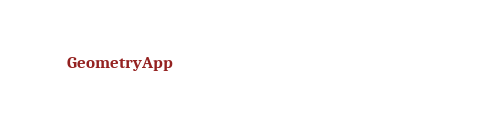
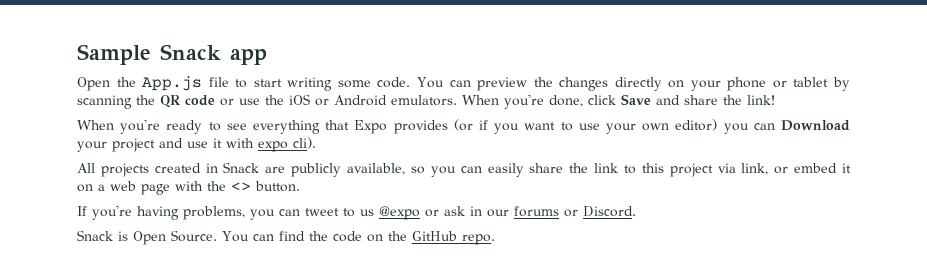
[67,57,173,71] GeometryApp -> [77,44,267,65] [77,76,850,91] [77,94,775,109] [77,119,851,134] [77,137,316,152] [77,162,852,177] [77,181,300,195] [77,205,636,220] [77,230,495,245] Sample Snack app // Open the App.js file to start writing some code. You can preview the changes directly on your phone or tablet by scanning the QR code or use the iOS or Android emulators. When you're done, click Save and share the link! // When you're ready to see everything that Expo provides (or if you want to use your own editor) you can Download your project and use it with expo cli). // All projects created in Snack are publicly available, so you can easily share the link to this project via link, or embed it on a web page with the <> button. // If you're having problems, you can tweet to us @expo or ask in our forums or Discord. // Snack is Open Source. You can find the code on the GitHub repo.

